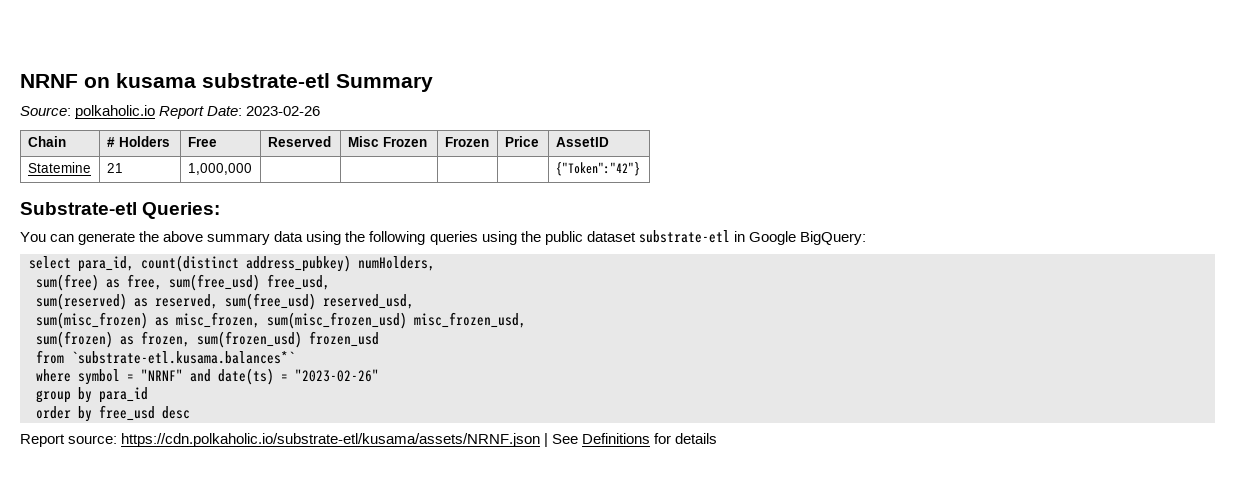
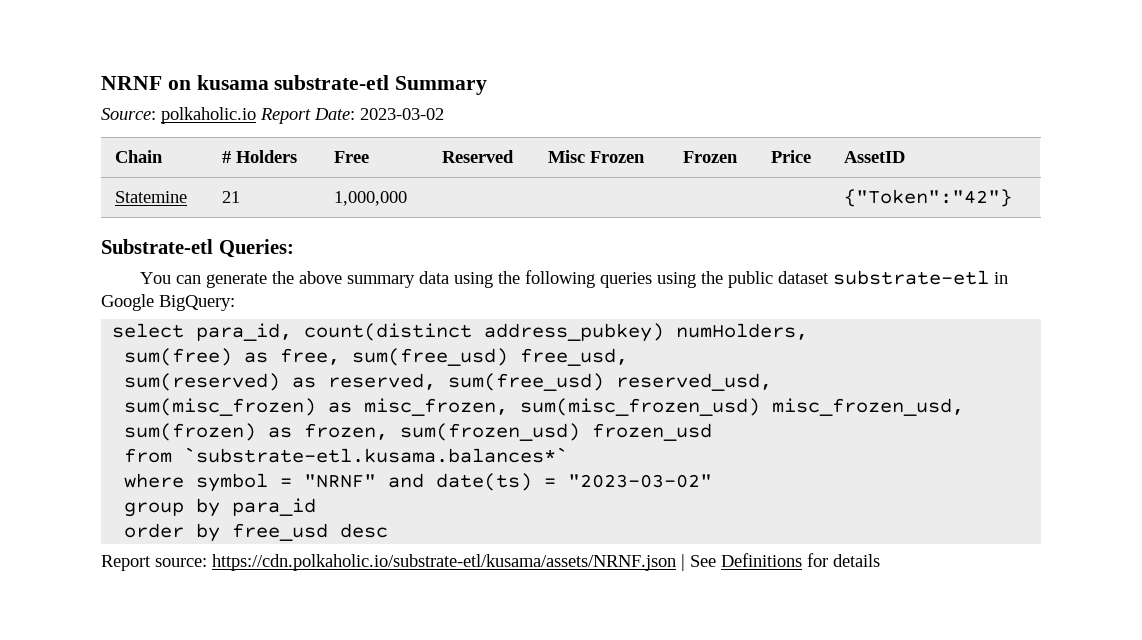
[246,106,321,116] 2023-02-26 -> [360,108,444,120] 2023-03-02
[295,369,379,382] "2023-02-26" -> [568,474,713,488] "2023-03-02"

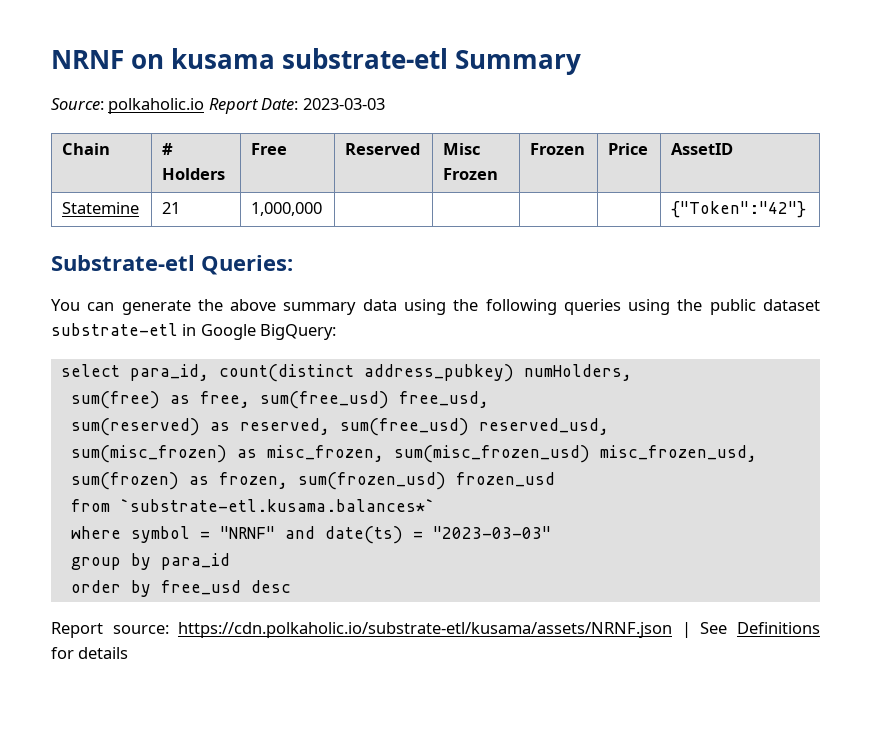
[360,108,444,120] 2023-03-02 -> [302,98,385,110] 2023-03-03
[568,474,713,488] "2023-03-02" -> [432,526,551,539] "2023-03-03"

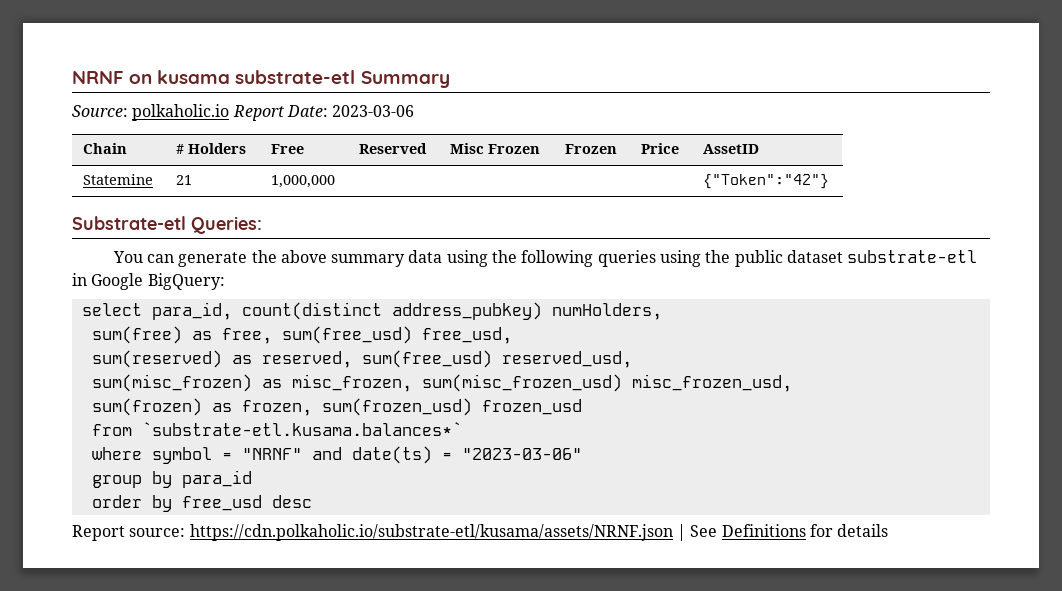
[302,98,385,110] 2023-03-03 -> [332,105,415,117] 2023-03-06
[432,526,551,539] "2023-03-03" -> [461,448,582,460] "2023-03-06"

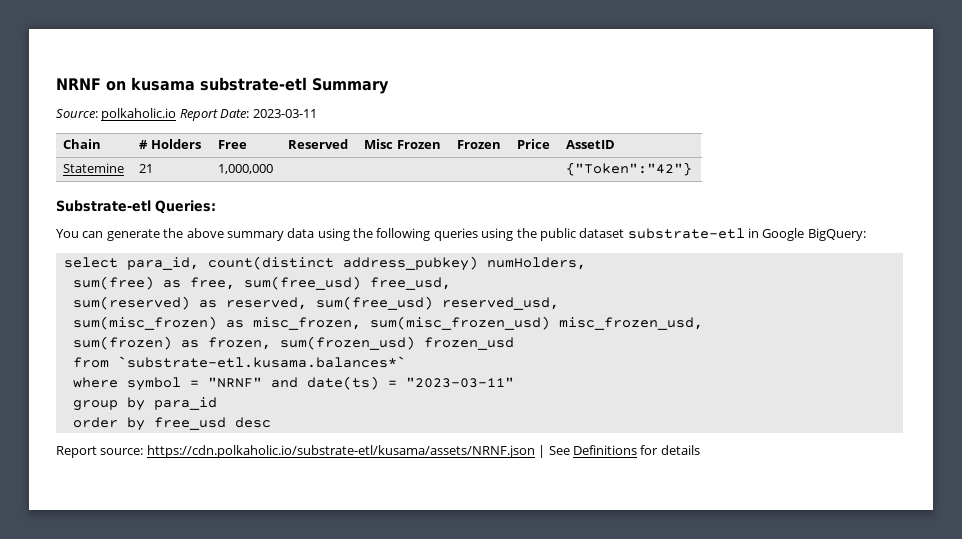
[332,105,415,117] 2023-03-06 -> [252,109,317,118] 2023-03-11
[461,448,582,460] "2023-03-06" -> [405,377,514,388] "2023-03-11"

